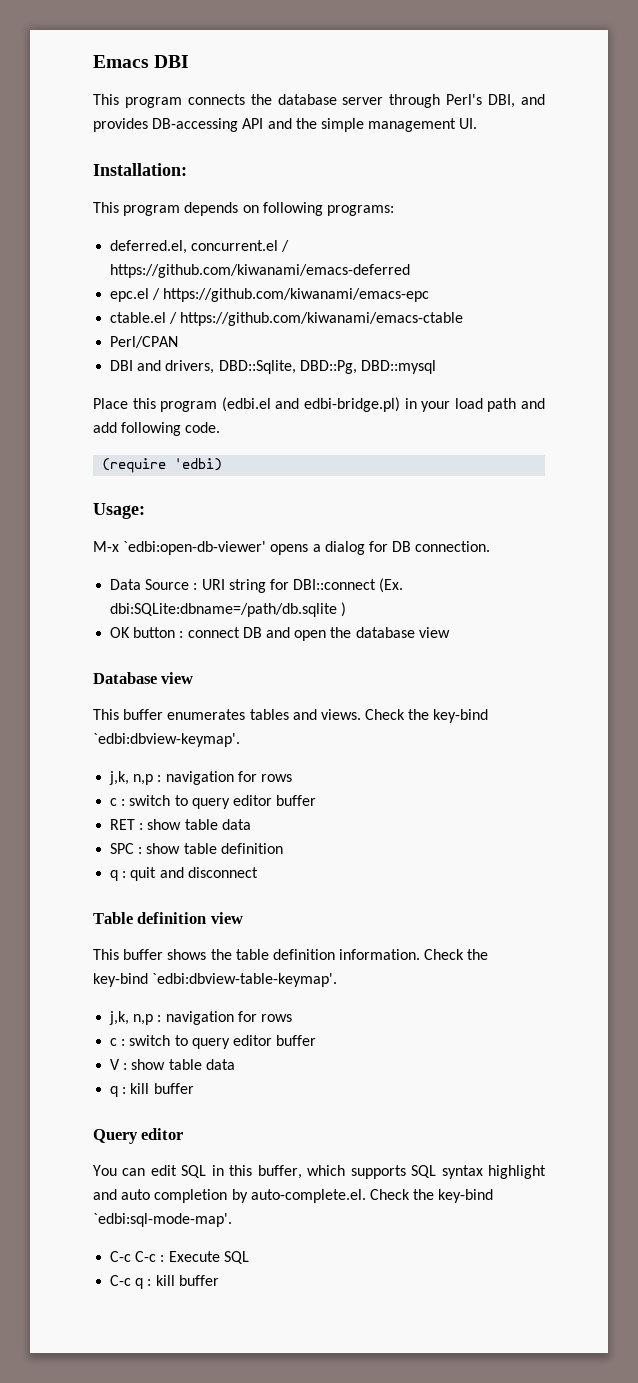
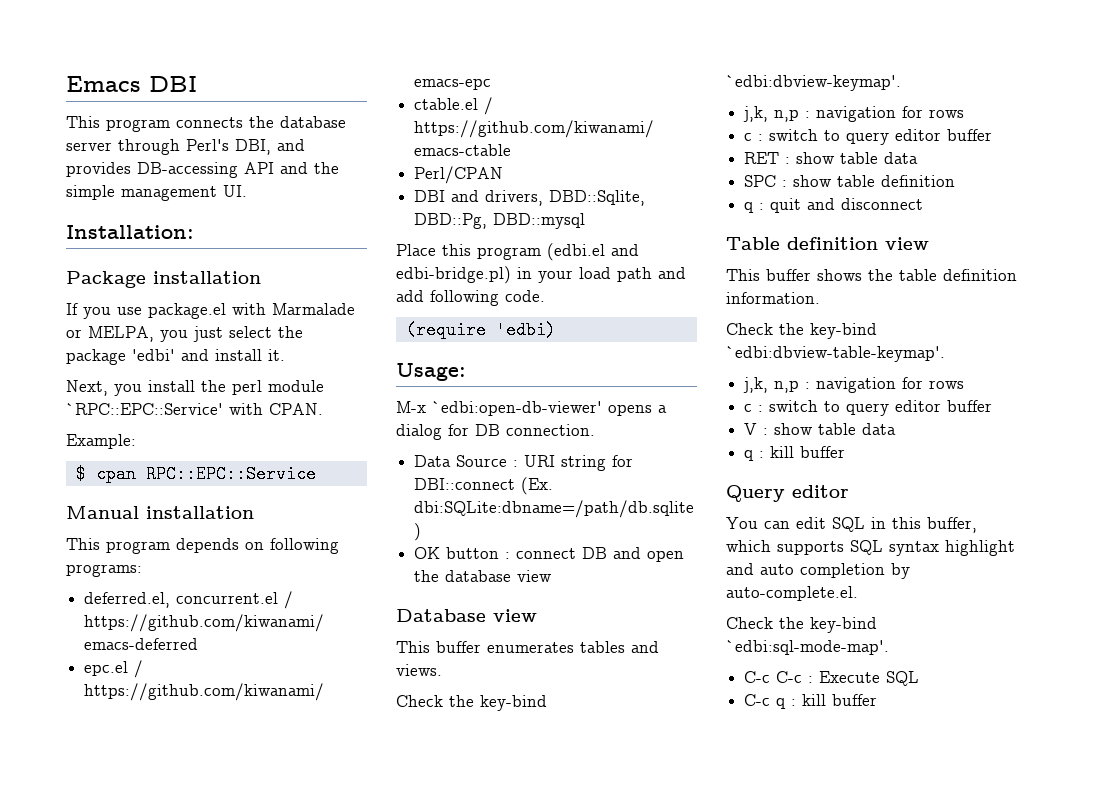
(187, 169) none -> [66,271,261,288] [66,303,355,319] [66,326,303,342] [66,349,285,365] [66,380,324,396] [66,403,323,415] [66,434,136,449] [75,465,316,483] [66,506,254,519] // Package installation // If you use package.el with Marmalade or MELPA, you just select the package 'edbi' and install it. // Next, you install the perl module `RPC::EPC::Service' with CPAN. // Example: // $ cpan RPC::EPC::Service // Manual installation
(361, 714) none -> (442, 670) //
(421, 954) none -> (820, 298) //
(366, 1196) none -> (858, 593) //

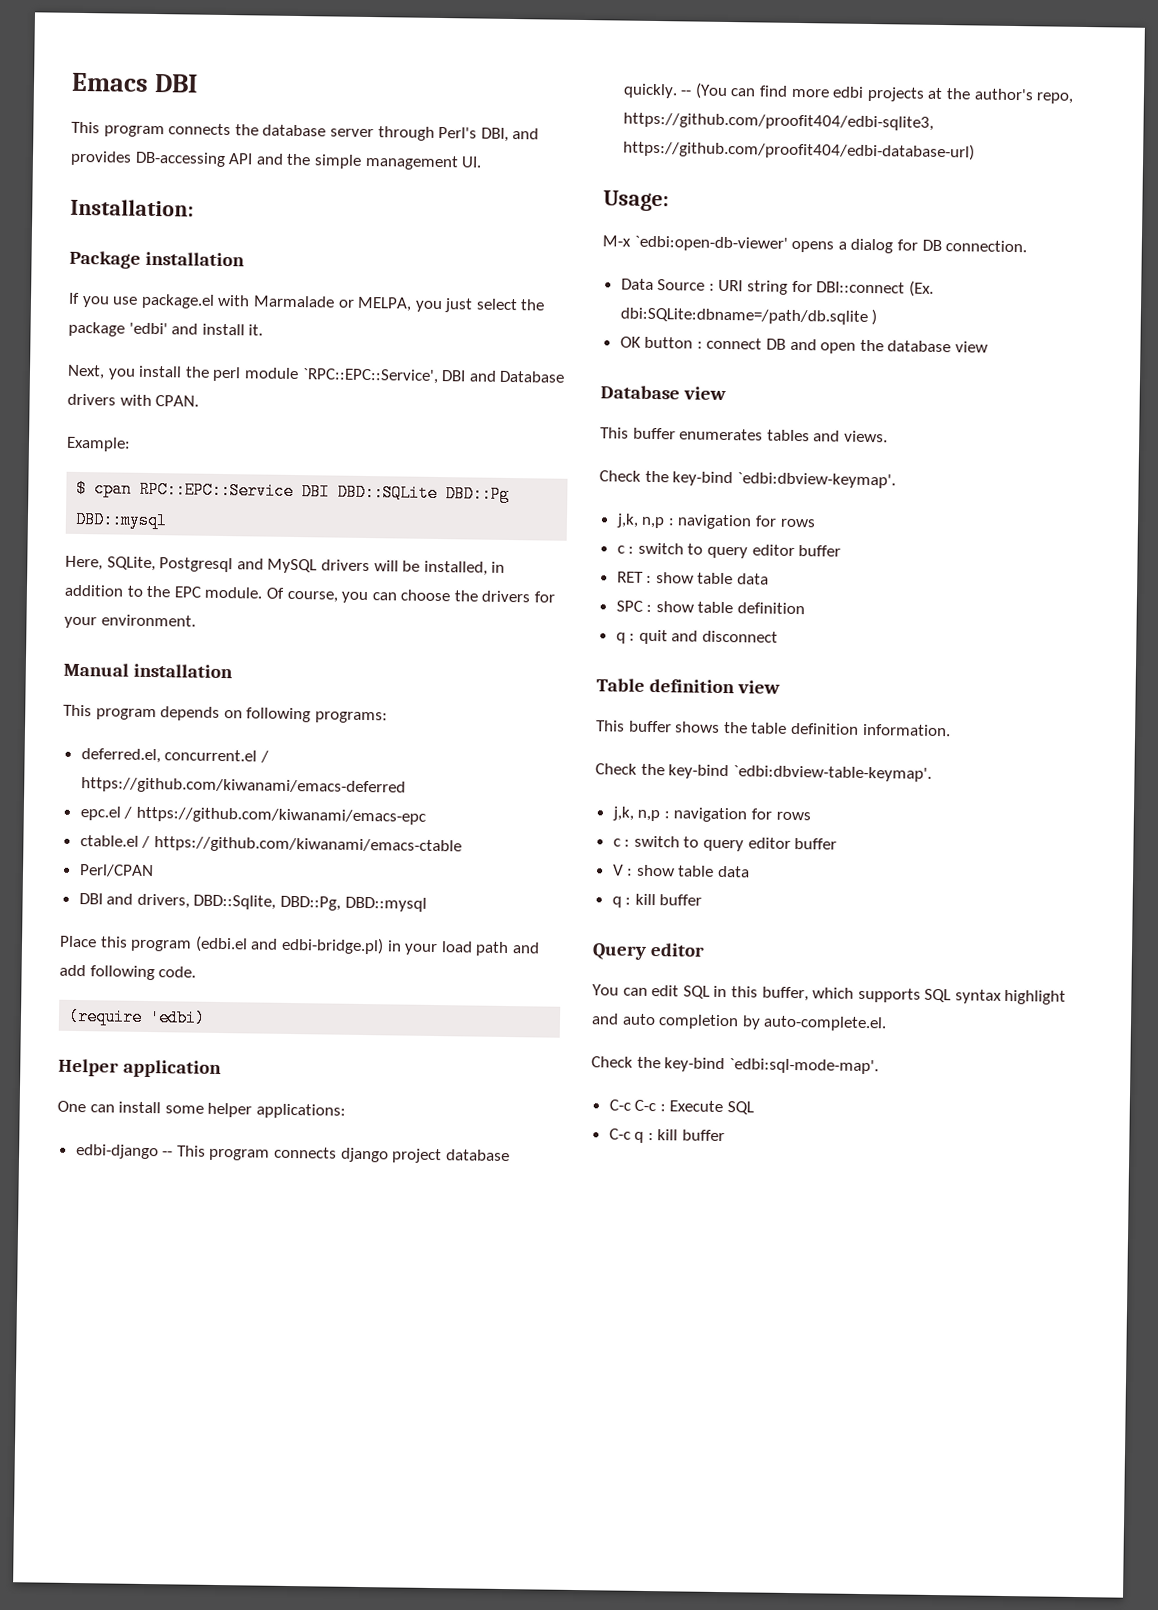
[66,403,223,415] `RPC::EPC::Service' -> [301,368,566,384] [67,393,116,406] `RPC::EPC::Service', DBI and Database drivers
(316, 474) none -> [301,483,511,504] [75,510,169,530] [65,555,506,576] [64,584,556,604] [64,614,196,629] DBI DBD::SQLite DBD::Pg DBD::mysql // Here, SQLite, Postgresql and MySQL drivers will be installed, in addition to the EPC module. Of course, you can choose the drivers for your environment.
(556, 330) none -> [58,1058,223,1079] [57,1100,346,1119] [75,1143,510,1164] [622,82,1074,104] [622,112,934,131] [622,139,975,161] // Helper application // One can install some helper applications: // edbi-django -- This program connects django project database quickly. -- (You can find more edbi projects at the author's repo, https://github.com/proofit404/edbi-sqlite3, https://github.com/proofit404/edbi-database-url)

